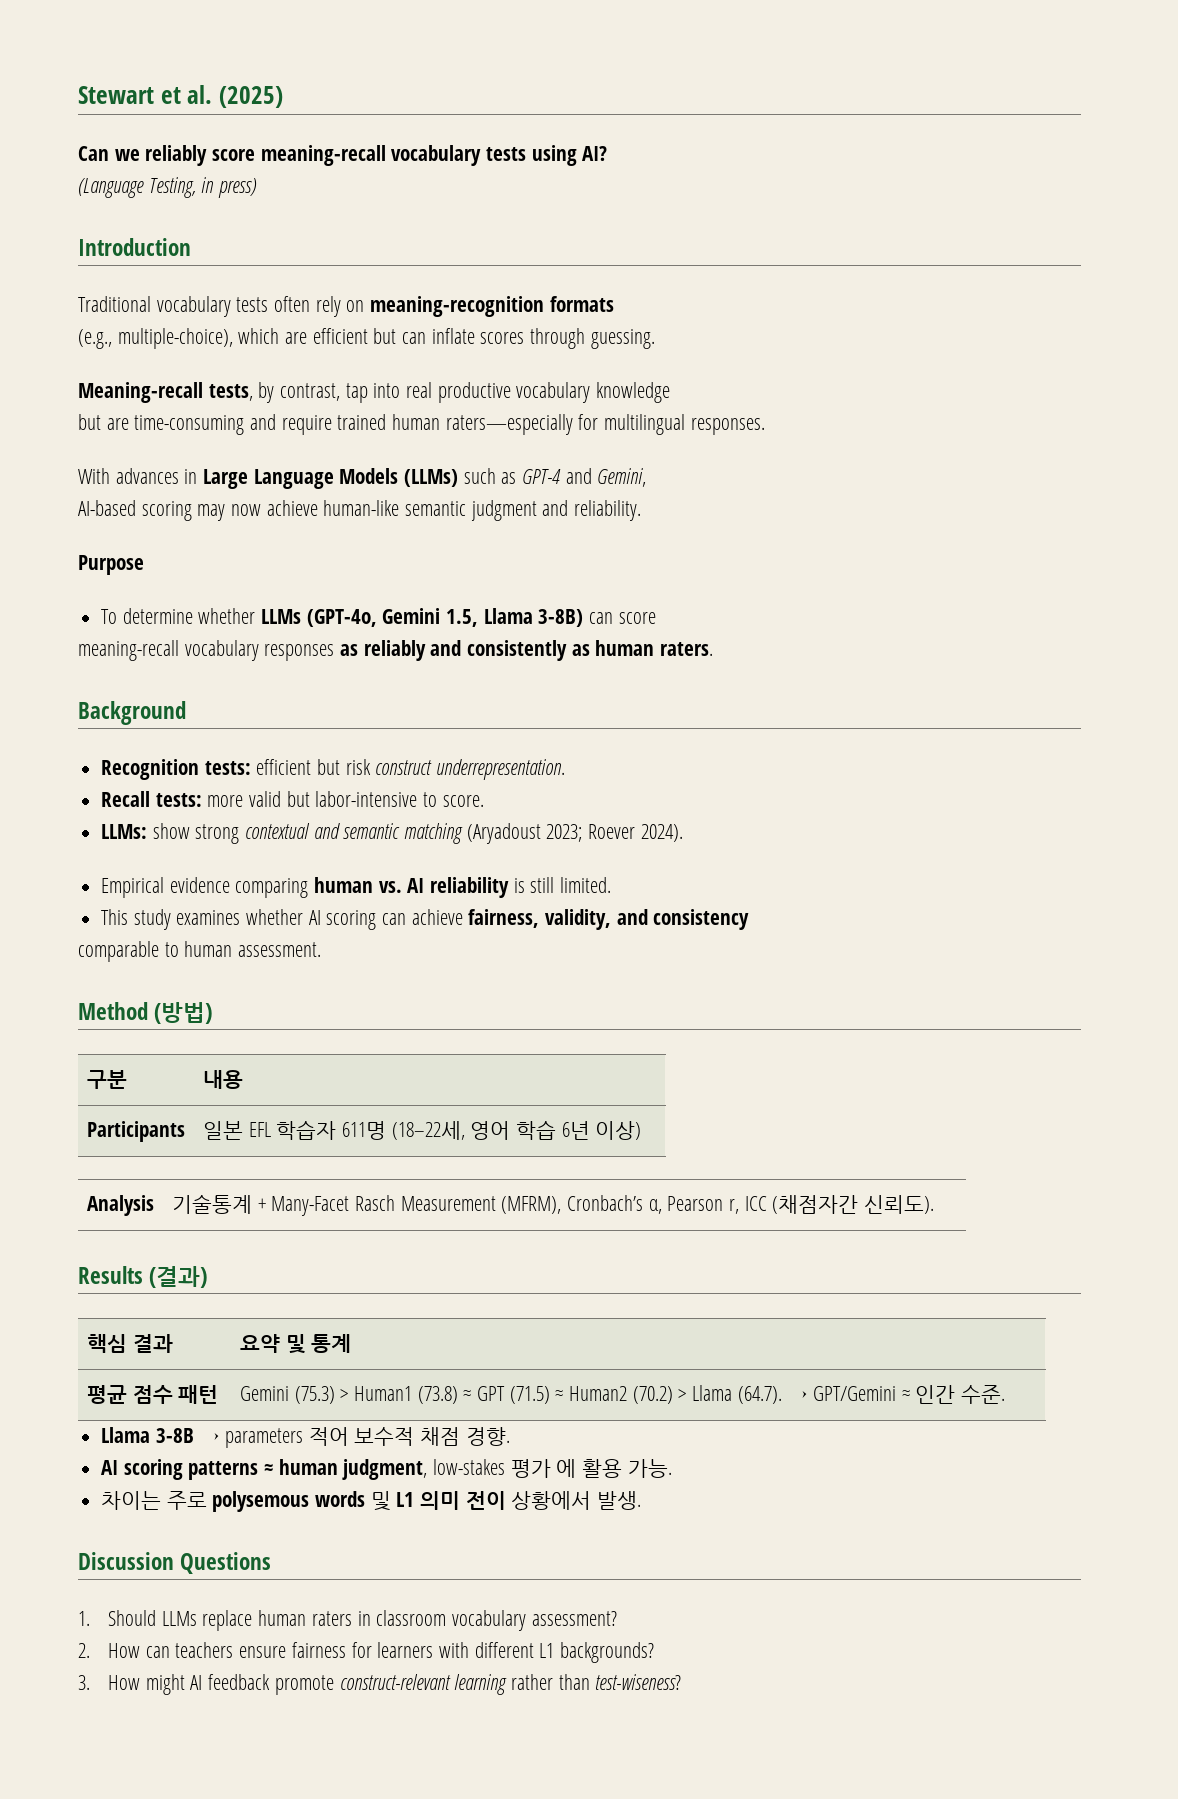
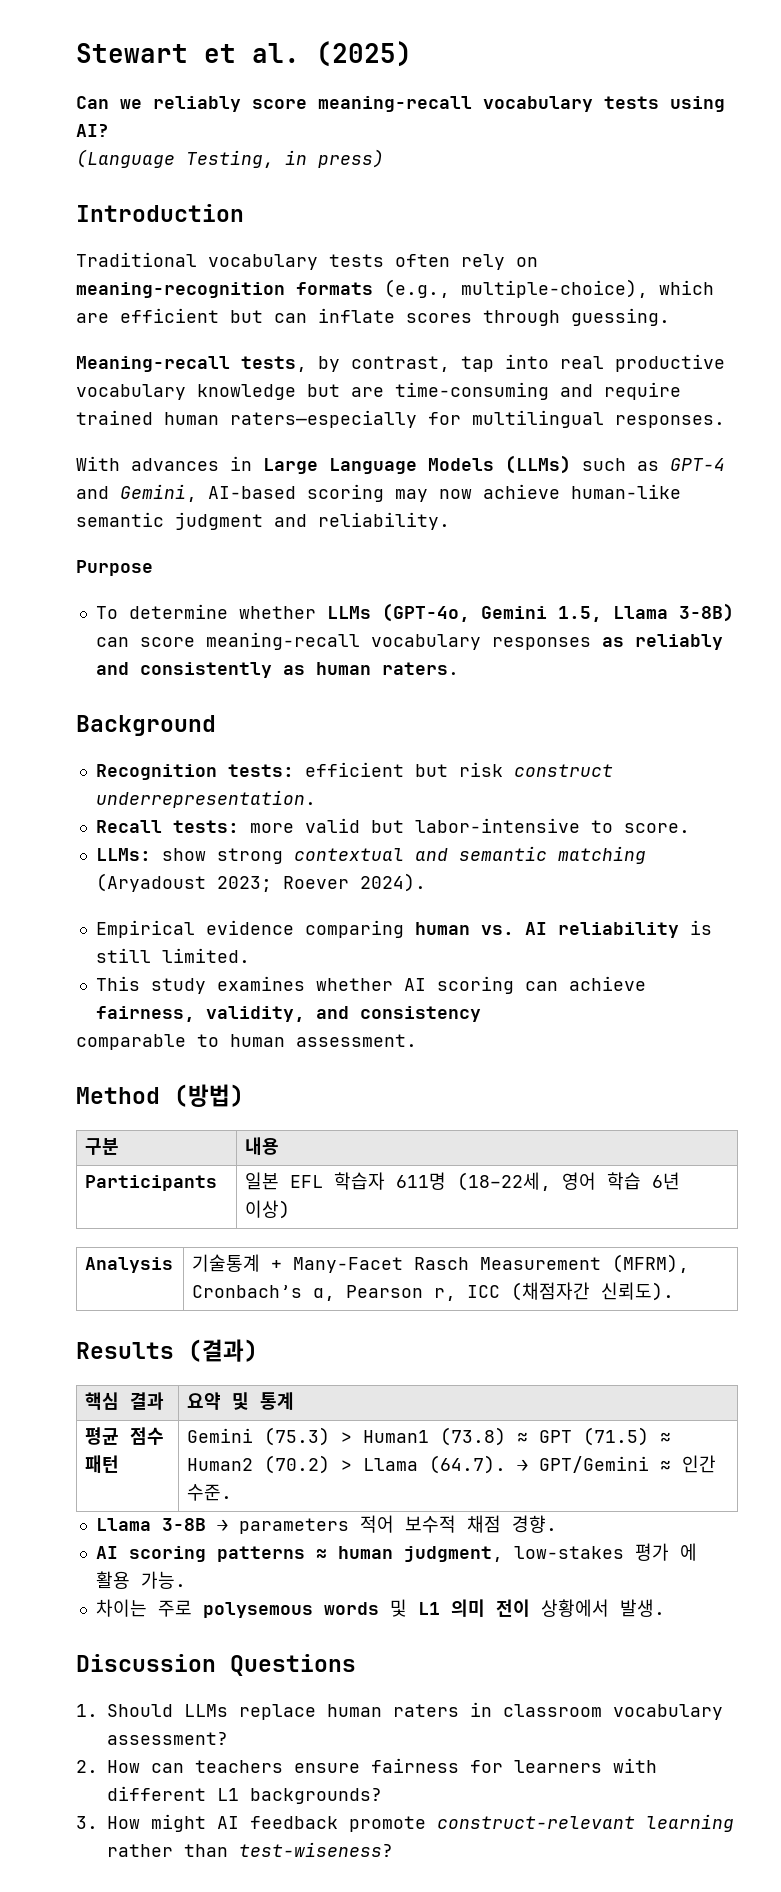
(614, 304) // -> (373, 288) none
(671, 392) // -> (296, 392) none
(647, 477) // -> (197, 493) none
(656, 618) // -> (195, 642) none

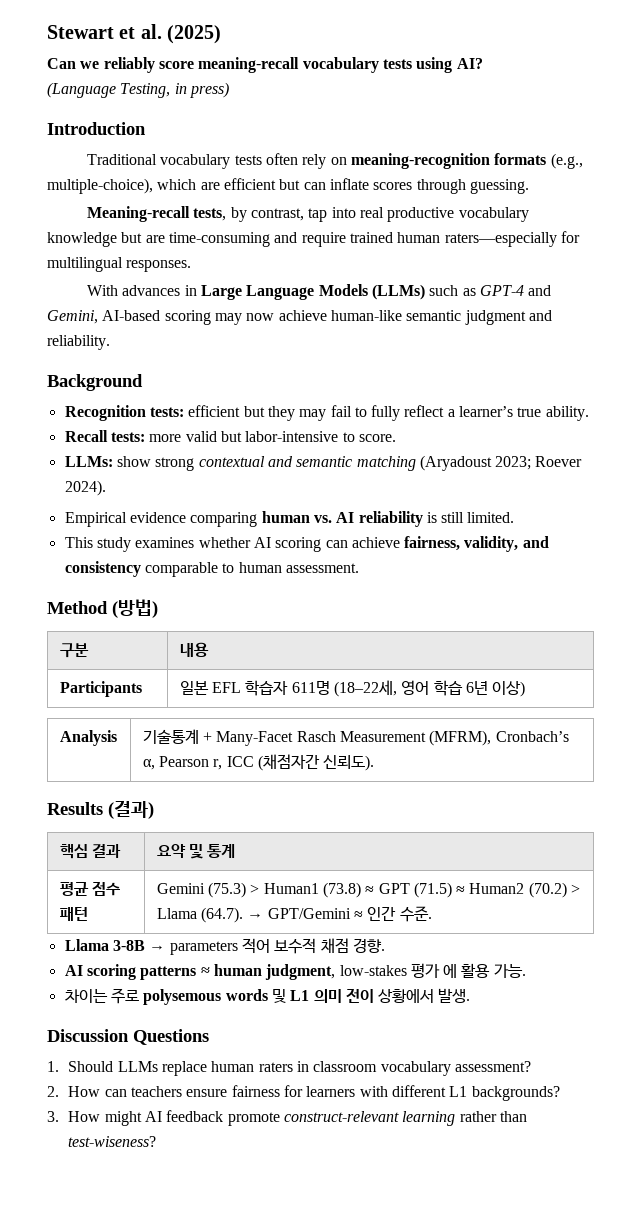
[76,560,153,576] [95,603,734,622] [95,632,723,650] [95,662,459,678] // Purpose // To determine whether LLMs (GPT-4o, Gemini 1.5, Llama 3-8B) can score meaning-recall vocabulary responses as reliably and consistently as human raters. -> (110, 342) none
[458,762,613,777] [95,790,316,808] risk construct underrepresentation. -> [267,405,589,421] they may fail to fully reflect a learner’s true ability.
(481, 1014) // -> (141, 569) none

